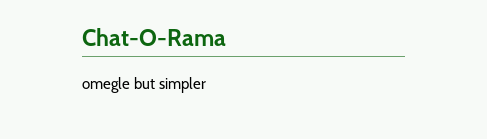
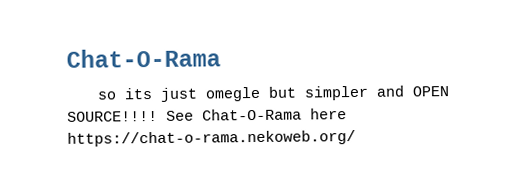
[82,77,207,93] omegle but simpler -> [96,85,449,102] [67,108,347,122] [67,129,356,147] so its just omegle but simpler and OPEN SOURCE!!!! See Chat-O-Rama here https://chat-o-rama.nekoweb.org/

